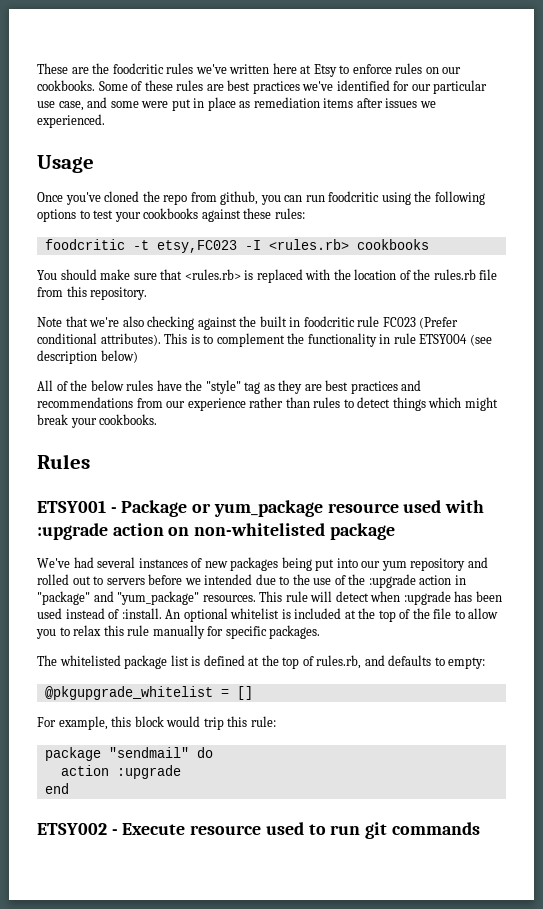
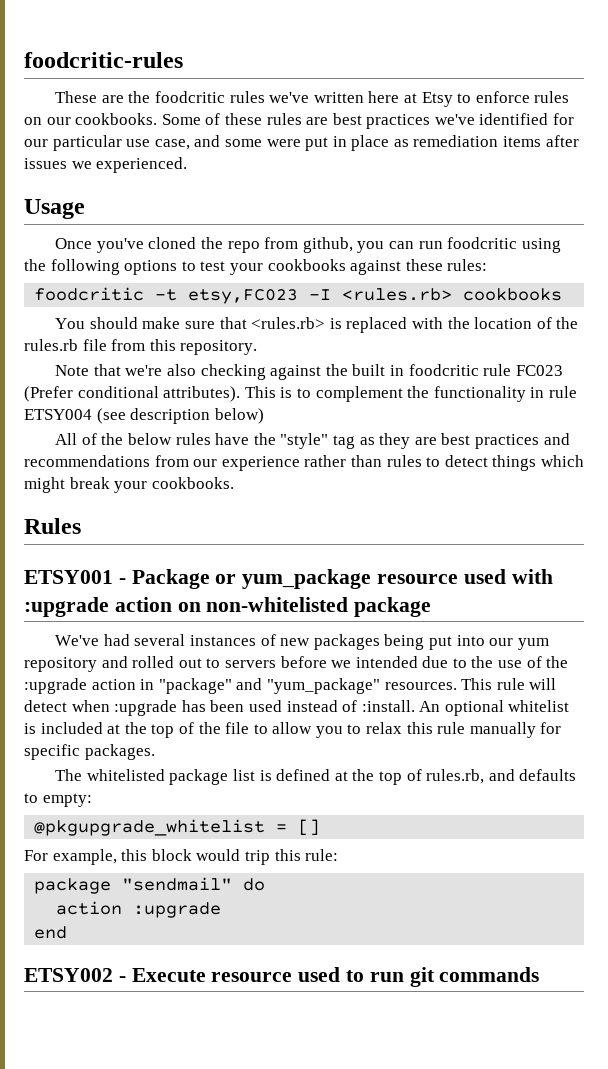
(37, 68) none -> [24,52,183,68] foodcritic-rules //

